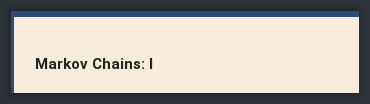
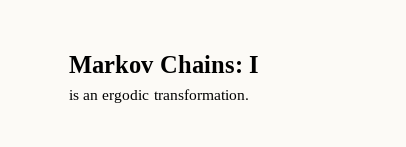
(154, 63) none -> [69,89,249,103] // is an ergodic transformation.

